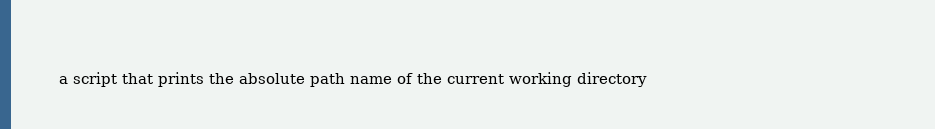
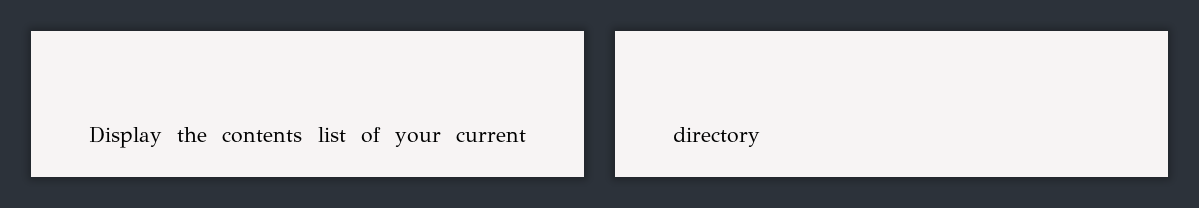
[59,72,572,87] a script that prints the absolute path name of the current working -> [89,126,526,148] Display the contents list of your current

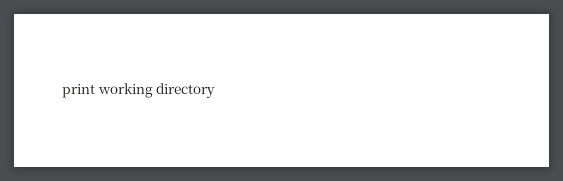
[89,126,526,148] Display the contents list of your current -> [62,83,153,98] print working

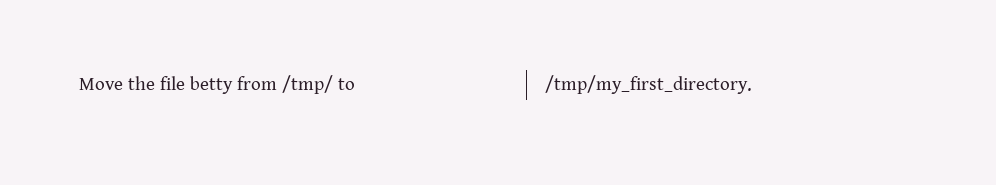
[62,83,216,98] print working directory -> [79,75,752,94] Move the file betty from /tmp/ to /tmp/my_first_directory.

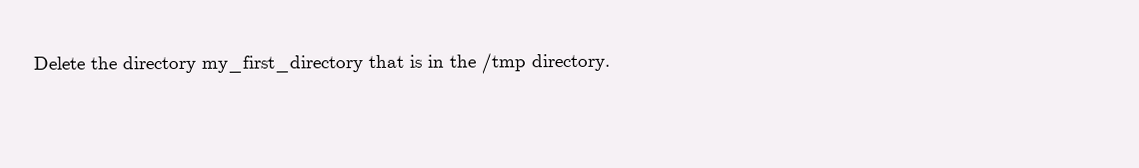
[79,75,752,94] Move the file betty from /tmp/ to /tmp/my_first_directory. -> [33,52,610,75] Delete the directory my_first_directory that is in the /tmp directory.

